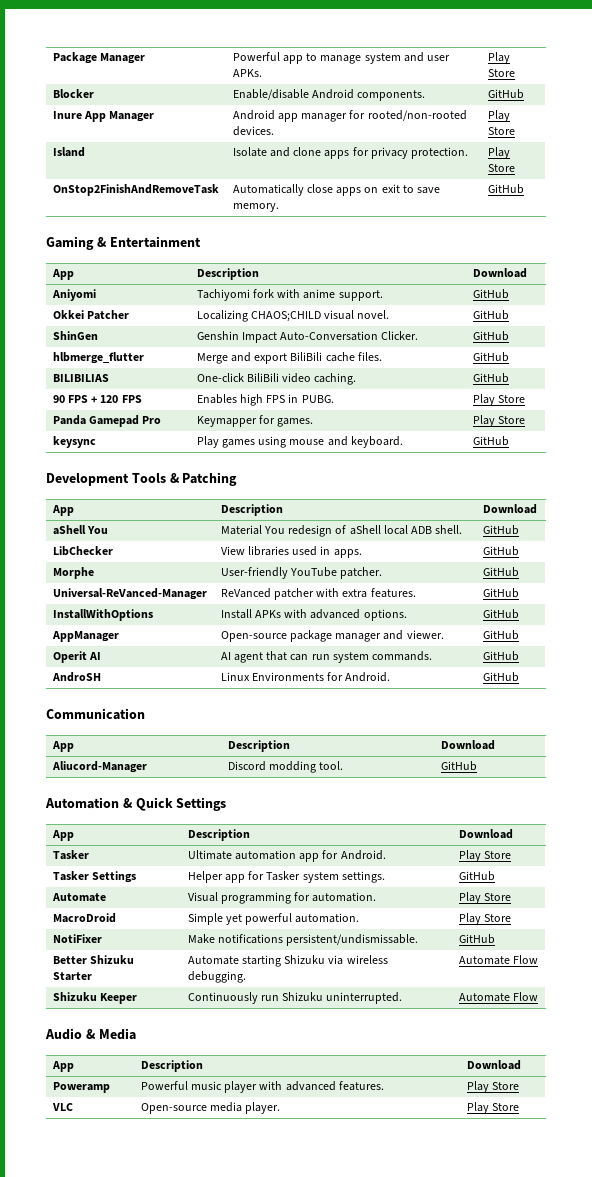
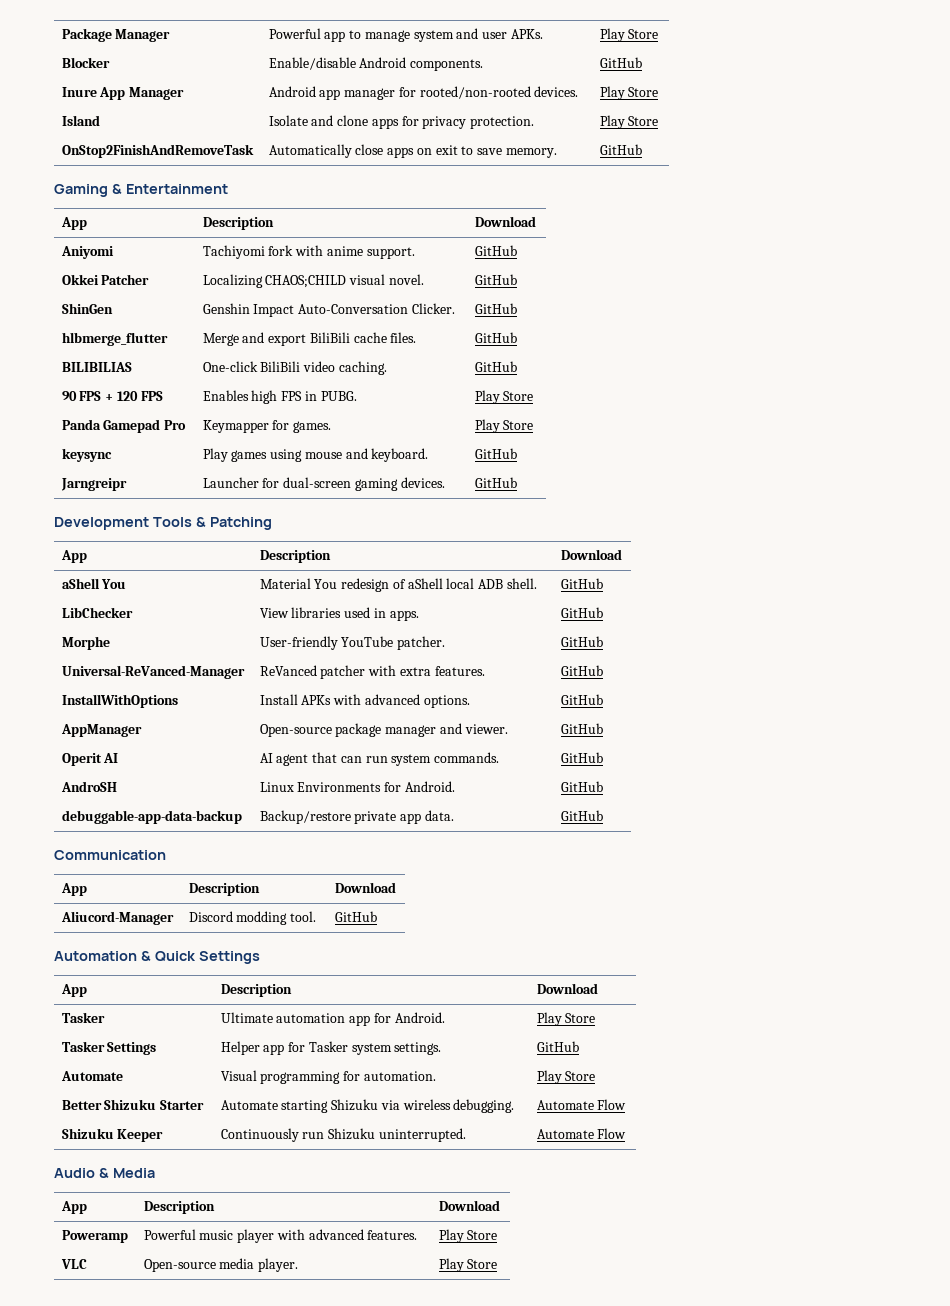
(509, 441) none -> [60,478,127,491] [202,477,445,491] [474,477,517,488] // Jarngreipr | Launcher for dual-screen gaming devices. | GitHub
(519, 677) none -> [61,810,242,824] [259,810,454,824] [560,810,603,821] // debuggable-app-data-backup | Backup/restore private app data. | GitHub
[52,913,116,923] [187,913,360,925] [458,913,511,925] [52,934,102,943] [187,934,419,946] [458,934,495,944] // MacroDroid | Simple yet powerful automation. | Play Store // NotiFixer | Make notifications persistent/undismissable. | GitHub -> (596, 1076) none

